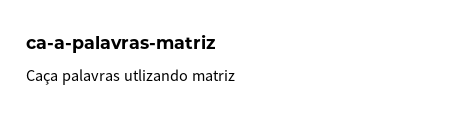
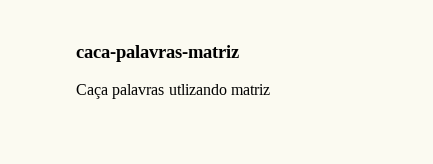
[26,34,216,53] ca-a-palavras-matriz -> [76,45,239,62] caca-palavras-matriz

